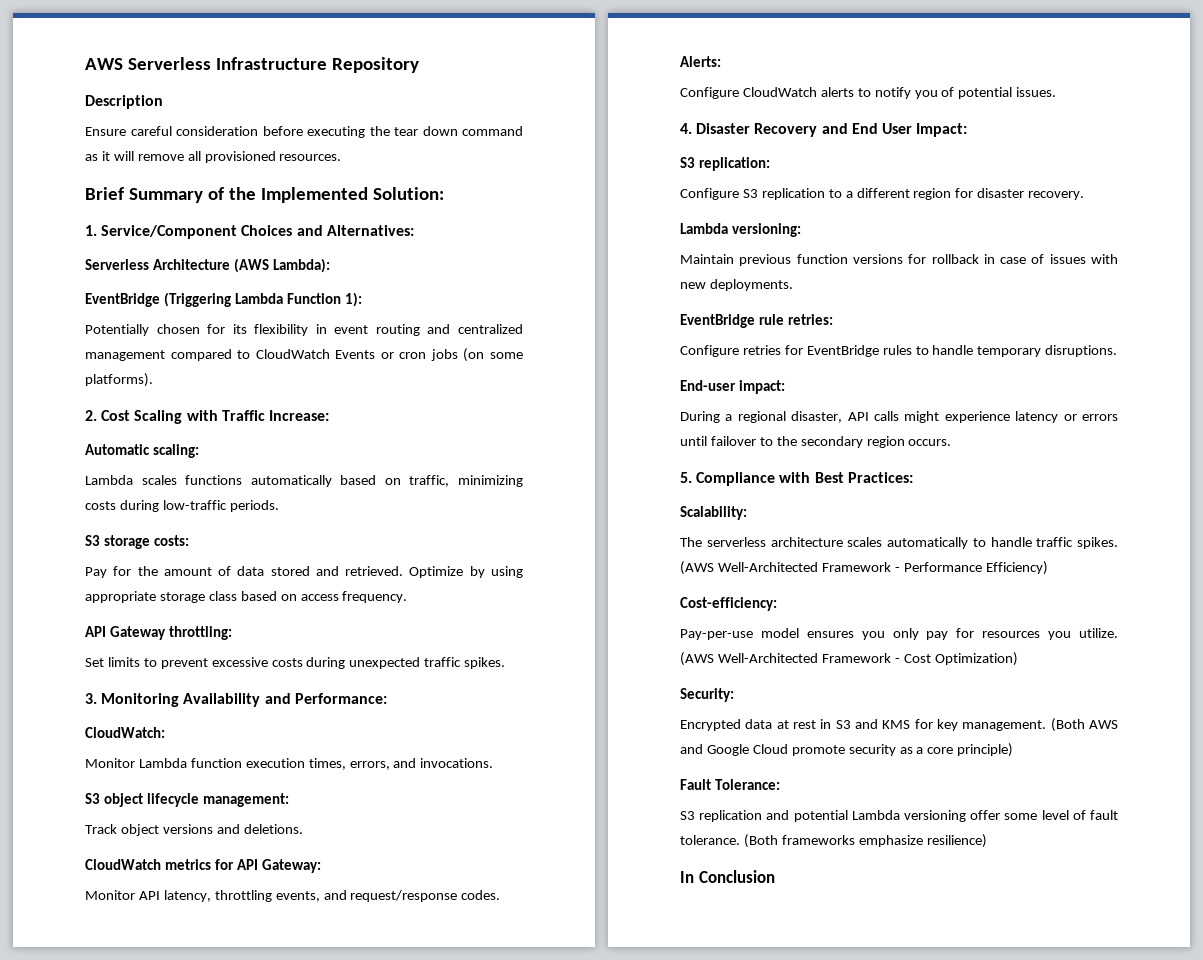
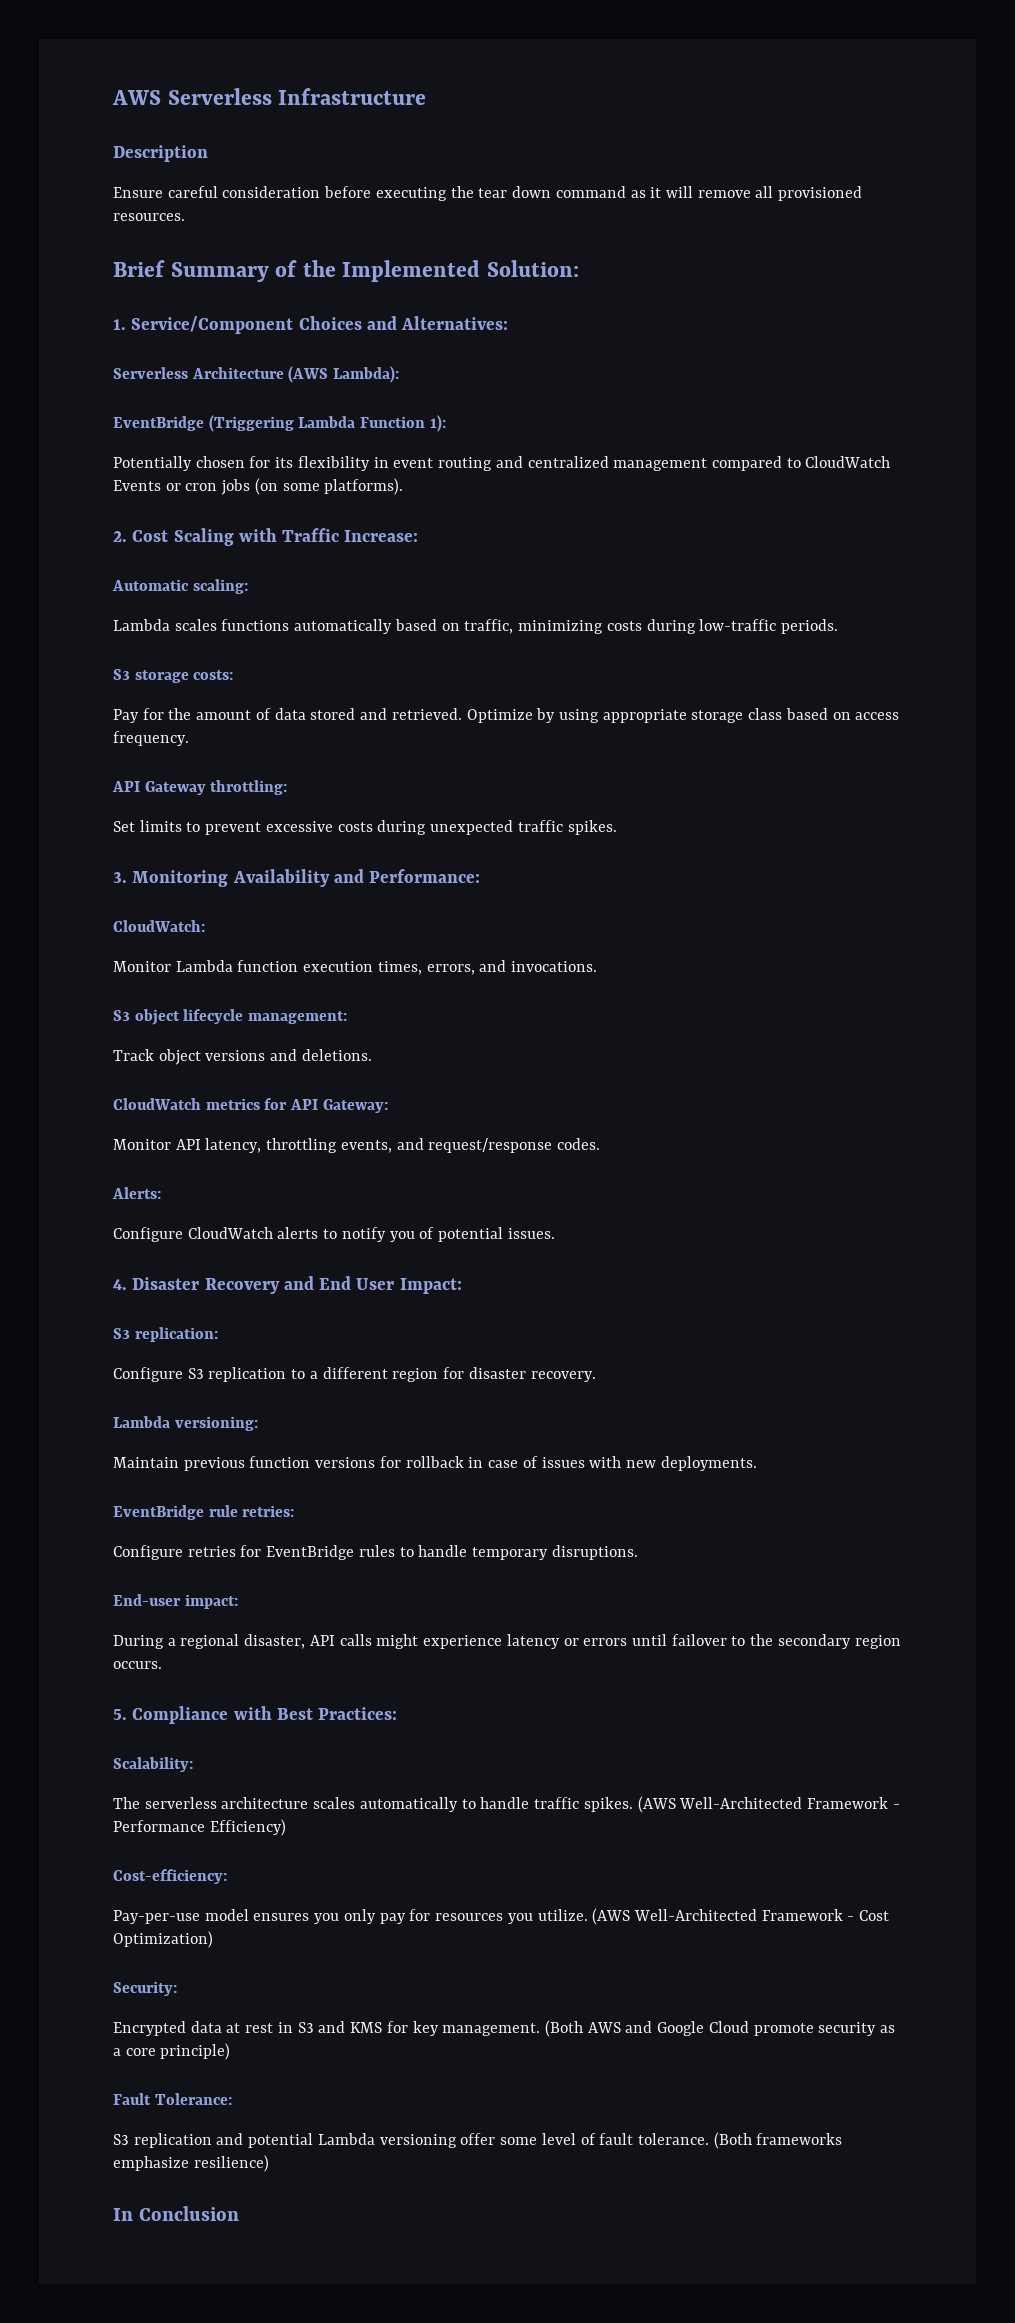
[331,57,419,73] Repository -> (427, 96) none

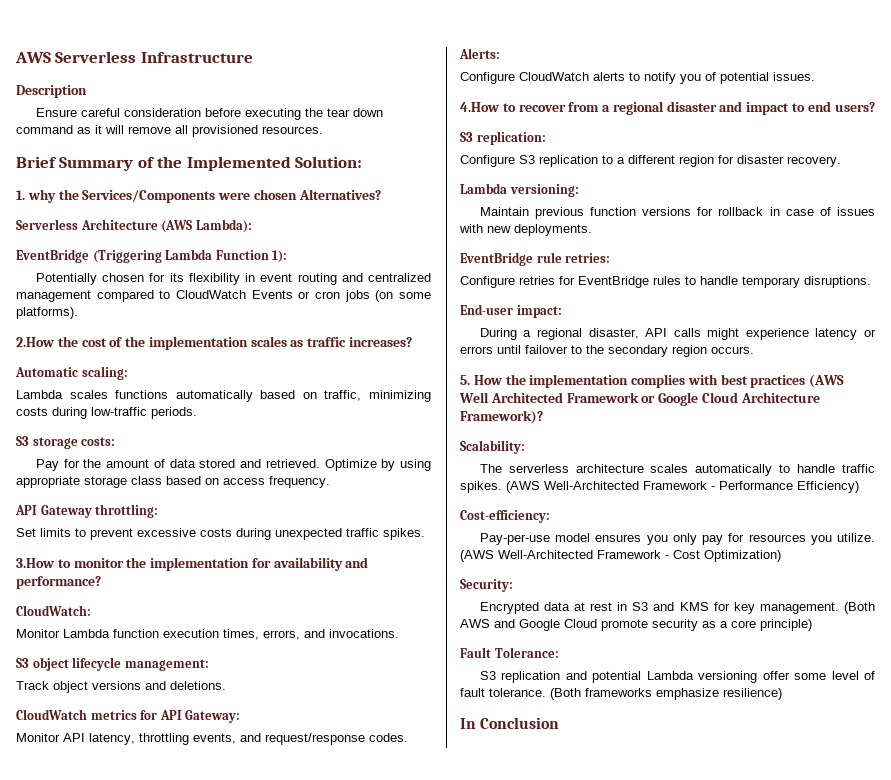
[131,316,509,334] Service/Component Choices and Alternatives: -> [27,189,381,203] why the Services/Components were chosen Alternatives?
[113,528,419,546] 2. Cost Scaling with Traffic Increase: -> [16,336,413,350] 2.How the cost of the implementation scales as traffic increases?
[113,869,481,887] 3. Monitoring Availability and Performance: -> [16,557,369,571] [16,576,101,589] 3.How to monitor the implementation for availability and performance?
[113,1276,462,1294] 4. Disaster Recovery and End User Impact: -> [460,101,875,115] 4.How to recover from a regional disaster and impact to end users?
[132,1706,398,1724] Compliance with Best Practices: -> [473,374,845,388] [459,392,820,406] [460,410,543,424] How the implementation complies with best practices (AWS Well Architected Framework or Google Cloud Architecture Framework)?

